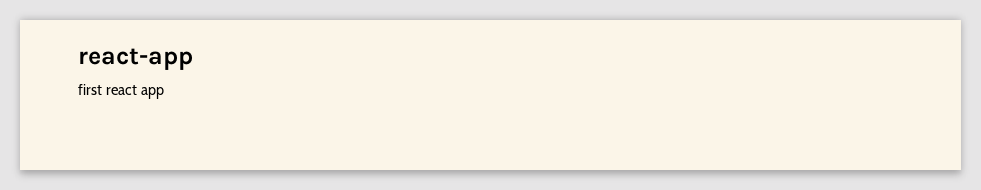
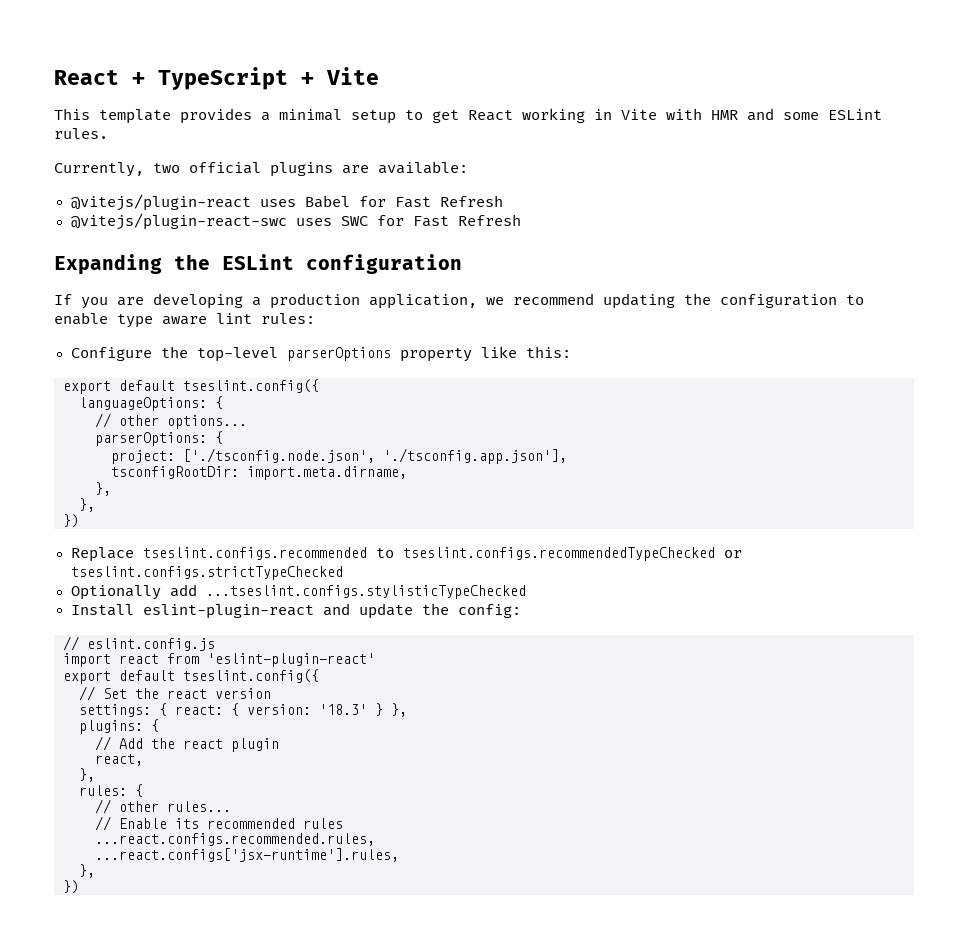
[78,48,193,70] [78,84,164,99] react-app // first react app -> [54,67,379,90] [54,108,882,124] [54,128,108,139] [54,161,468,177] [70,194,503,211] [70,213,521,230] [54,254,462,275] [54,293,864,309] [54,312,315,328] [70,346,571,362] [63,379,319,394] [79,396,223,411] [95,413,247,429] [95,431,223,446] [111,448,567,464] [111,466,407,480] [95,482,111,496] [79,498,95,512] [63,514,79,528] [70,547,742,562] [70,566,343,580] [70,584,526,600] [70,603,521,619] [63,636,215,651] [63,653,375,667] [63,669,319,684] [79,686,271,701] [79,703,407,717] [79,719,159,734] [95,736,279,752] [95,754,143,766] [79,768,95,782] [79,784,143,797] [95,799,231,814] [95,816,343,831] [95,833,375,846] [95,848,399,862] [79,864,95,878] [63,880,79,894] React + TypeScript + Vite // This template provides a minimal setup to get React working in Vite with HMR and some ESLint rules. // Currently, two official plugins are available: // @vitejs/plugin-react uses Babel for Fast Refresh // @vitejs/plugin-react-swc uses SWC for Fast Refresh // Expanding the ESLint configuration // If you are developing a production application, we recommend updating the configuration to enable type aware lint rules: // Configure the top-level parserOptions property like this: // export default tseslint.config({ // languageOptions: { // // other options... // parserOptions: { // project: ['./tsconfig.node.json', './tsconfig.app.json'], // tsconfigRootDir: import.meta.dirname, // }, // }, // }) // Replace tseslint.configs.recommended to tseslint.configs.recommendedTypeChecked or tseslint.configs.strictTypeChecked // Optionally add ...tseslint.configs.stylisticTypeChecked // Install eslint-plugin-react and update the config: // // eslint.config.js // import react from 'eslint-plugin-react' // export default tseslint.config({ // // Set the react version // settings: { react: { version: '18.3' } }, // plugins: { // // Add the react plugin // react, // }, // rules: { // // other rules... // // Enable its recommended rules // ...react.configs.recommended.rules, // ...react.configs['jsx-runtime'].rules, // }, // })

